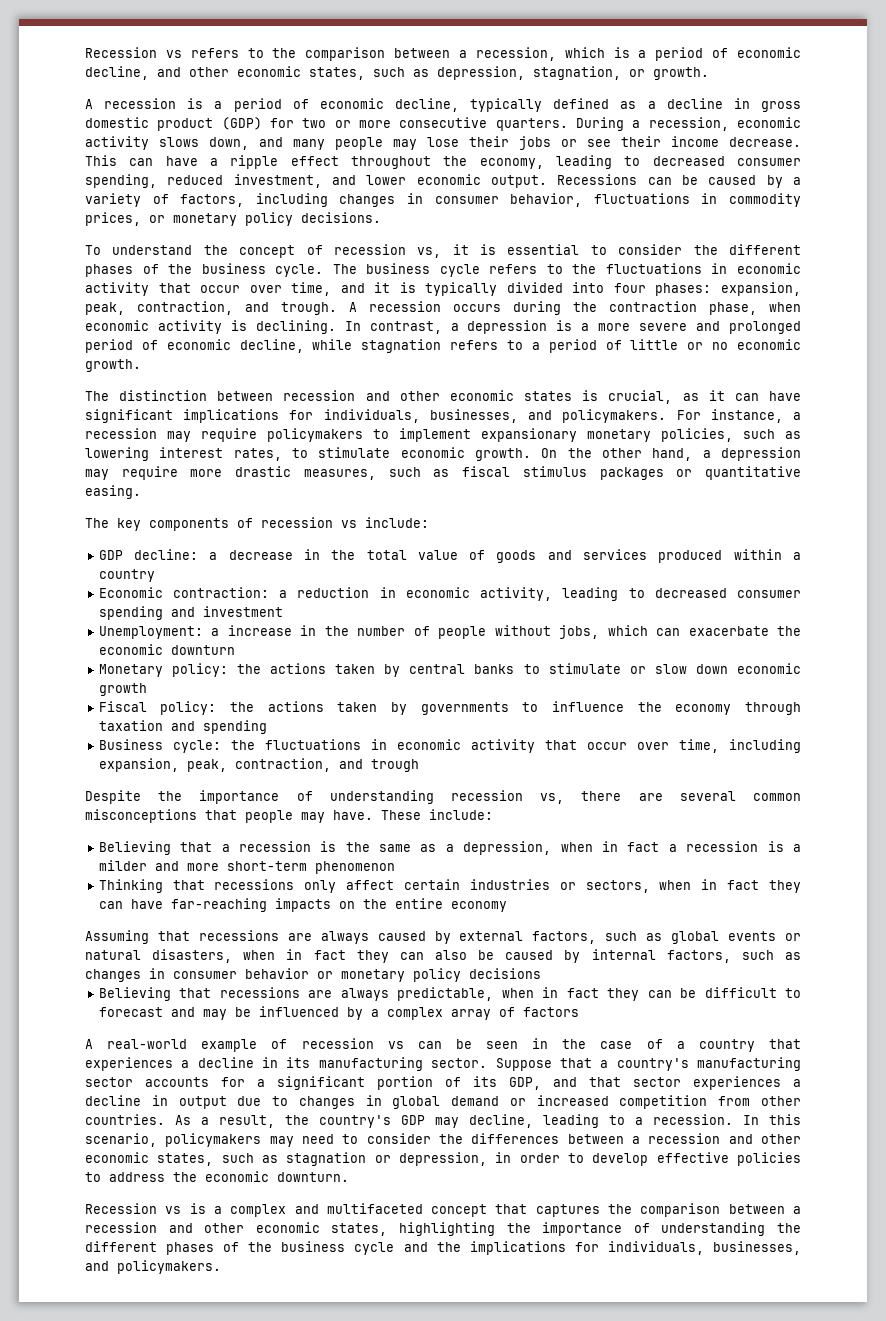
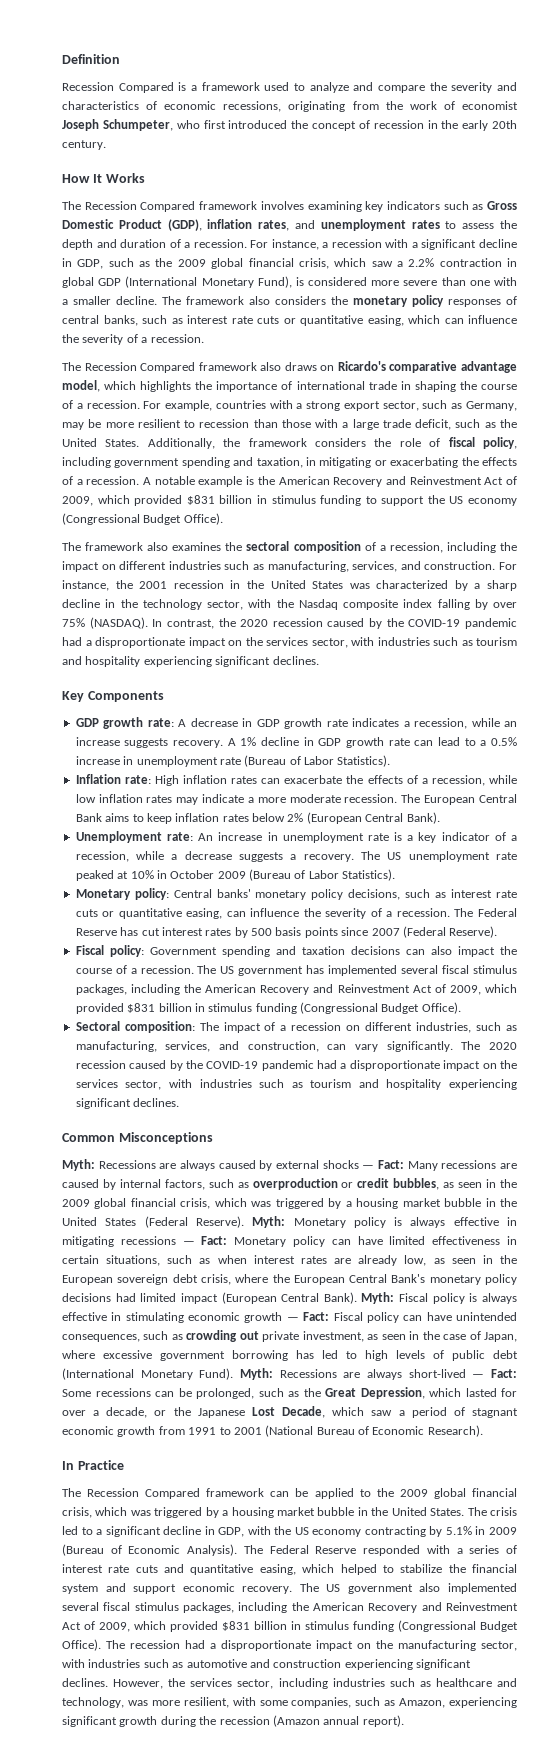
[85,47,802,61] [85,66,709,80] [85,98,801,112] [85,117,802,131] [85,136,801,150] [85,155,802,169] [85,174,802,188] [85,193,802,207] [85,212,381,226] [85,244,801,258] [85,263,802,277] [85,282,802,296] [85,301,801,315] [85,320,801,334] [85,339,801,353] [85,359,141,372] [85,390,801,404] [85,409,801,423] [85,428,801,442] [85,447,802,461] [85,466,802,480] [85,485,141,499] [85,517,429,531] [98,549,802,563] [98,569,155,582] [98,587,802,601] [98,606,283,620] [98,625,802,639] [98,644,235,655] [98,663,801,677] [98,683,147,696] [98,701,801,715] [98,720,267,734] [98,739,801,753] [98,758,419,772] [85,790,801,804] [85,809,493,823] [98,841,801,855] [98,860,395,874] [98,879,801,893] [98,898,507,912] [85,930,279,944] Recession vs refers to the comparison between a recession, which is a period of economic decline, and other economic states, such as depression, stagnation, or growth. // A recession is a period of economic decline, typically defined as a decline in gross domestic product (GDP) for two or more consecutive quarters. During a recession, economic activity slows down, and many people may lose their jobs or see their income decrease. This can have a ripple effect throughout the economy, leading to decreased consumer spending, reduced investment, and lower economic output. Recessions can be caused by a variety of factors, including changes in consumer behavior, fluctuations in commodity prices, or monetary policy decisions. // To understand the concept of recession vs, it is essential to consider the different phases of the business cycle. The business cycle refers to the fluctuations in economic activity that occur over time, and it is typically divided into four phases: expansion, peak, contraction, and trough. A recession occurs during the contraction phase, when economic activity is declining. In contrast, a depression is a more severe and prolonged period of economic decline, while stagnation refers to a period of little or no economic growth. // The distinction between recession and other economic states is crucial, as it can have significant implications for individuals, businesses, and policymakers. For instance, a recession may require policymakers to implement expansionary monetary policies, such as lowering interest rates, to stimulate economic growth. On the other hand, a depression may require more drastic measures, such as fiscal stimulus packages or quantitative easing. // The key components of recession vs include: // GDP decline: a decrease in the total value of goods and services produced within a country // Economic contraction: a reduction in economic activity, leading to decreased consumer spending and investment // Unemployment: a increase in the number of people without jobs, which can exacerbate the economic downturn // Monetary policy: the actions taken by central banks to stimulate or slow down economic growth // Fiscal policy: the actions taken by governments to influence the economy through taxation and spending // Business cycle: the fluctuations in economic activity that occur over time, including expansion, peak, contraction, and trough // Despite the importance of understanding recession vs, there are several common misconceptions that people may have. These include: // Believing that a recession is the same as a depression, when in fact a recession is a milder and more short-term phenomenon // Thinking that recessions only affect certain industries or sectors, when in fact they can have far-reaching impacts on the entire economy // Assuming that recessions -> [62,54,120,64] [62,82,517,93] [62,101,518,112] [62,119,517,131] [62,140,106,150] [62,173,145,183] [62,201,517,212] [62,219,517,231] [62,239,517,250] [62,258,517,269] [62,276,517,288] [62,295,517,307] [62,315,517,326] [62,334,204,345] [62,361,517,373] [62,380,517,392] [62,400,517,411] [62,419,517,430] [62,437,517,449] [62,457,517,468] [62,476,517,487] [62,495,517,506] [62,513,223,525] [62,541,517,553] [62,561,518,572] [62,580,517,591] [62,599,517,610] [62,617,517,629] [62,637,517,648] [62,656,319,667] [62,691,164,702] [75,717,517,729] [75,737,517,748] [75,755,391,767] [75,774,518,786] [75,794,517,805] [75,812,440,824] [75,831,517,843] [75,851,517,862] [75,869,396,881] [75,888,517,900] [75,908,517,919] [75,926,498,938] [75,945,517,957] [75,965,517,976] [75,984,517,995] [75,1002,461,1014] [75,1021,517,1033] [75,1041,517,1052] [75,1060,517,1071] [75,1079,517,1090] [75,1098,180,1109] [62,1132,213,1144] [62,1159,156,1171] Definition // Recession Compared is a framework used to analyze and compare the severity and characteristics of economic recessions, originating from the work of economist Joseph Schumpeter, who first introduced the concept of recession in the early 20th century. // How It Works // The Recession Compared framework involves examining key indicators such as Gross Domestic Product (GDP), inflation rates, and unemployment rates to assess the depth and duration of a recession. For instance, a recession with a significant decline in GDP, such as the 2009 global financial crisis, which saw a 2.2% contraction in global GDP (International Monetary Fund), is considered more severe than one with a smaller decline. The framework also considers the monetary policy responses of central banks, such as interest rate cuts or quantitative easing, which can influence the severity of a recession. // The Recession Compared framework also draws on Ricardo's comparative advantage model, which highlights the importance of international trade in shaping the course of a recession. For example, countries with a strong export sector, such as Germany, may be more resilient to recession than those with a large trade deficit, such as the United States. Additionally, the framework considers the role of fiscal policy, including government spending and taxation, in mitigating or exacerbating the effects of a recession. A notable example is the American Recovery and Reinvestment Act of 2009, which provided $831 billion in stimulus funding to support the US economy (Congressional Budget Office). // The framework also examines the sectoral composition of a recession, including the impact on different industries such as manufacturing, services, and construction. For instance, the 2001 recession in the United States was characterized by a sharp decline in the technology sector, with the Nasdaq composite index falling by over 75% (NASDAQ). In contrast, the 2020 recession caused by the COVID-19 pandemic had a disproportionate impact on the services sector, with industries such as tourism and hospitality experiencing significant declines. // Key Components // GDP growth rate: A decrease in GDP growth rate indicates a recession, while an increase suggests recovery. A 1% decline in GDP growth rate can lead to a 0.5% increase in unemployment rate (Bureau of Labor Statistics). // Inflation rate: High inflation rates can exacerbate the effects of a recession, while low inflation rates may indicate a more moderate recession. The European Central Bank aims to keep inflation rates below 2% (European Central Bank). // Unemployment rate: An increase in unemployment rate is a key indicator of a recession, while a decrease suggests a recovery. The US unemployment rate peaked at 10% in October 2009 (Bureau of Labor Statistics). // Monetary policy: Central banks' monetary policy decisions, such as interest rate cuts or quantitative easing, can influence the severity of a recession. The Federal Reserve has cut interest rates by 500 basis points since 2007 (Federal Reserve). // Fiscal policy: Government spending and taxation decisions can also impact the course of a recession. The US government has implemented several fiscal stimulus packages, including the American Recovery and Reinvestment Act of 2009, which provided $831 billion in stimulus funding (Congressional Budget Office). // Sectoral composition: The impact of a recession on different industries, such as manufacturing, services, and construction, can vary significantly. The 2020 recession caused by the COVID-19 pandemic had a disproportionate impact on the services sector, with industries such as tourism and hospitality experiencing significant declines. // Common Misconceptions // Myth: Recessions
[532,931,801,944] [85,949,495,963] factors, such as global events or natural disasters, when in fact they can also be -> [322,1160,518,1171] shocks — Fact: Many recessions are
[85,968,541,982] [98,987,802,1001] [98,1006,579,1020] [85,1038,472,1052] changes in consumer behavior or monetary policy decisions // Believing that recessions are always predictable, when in fact they can be difficult to forecast and may be influenced by a complex array of factors // A real-world example of recession vs can be -> [252,1178,517,1190] [62,1198,517,1209] [62,1216,517,1228] [62,1236,517,1247] [62,1255,517,1266] [62,1274,518,1285] [62,1292,517,1304] [62,1312,517,1323] [62,1330,379,1342] overproduction or credit bubbles, as seen in the 2009 global financial crisis, which was triggered by a housing market bubble in the United States (Federal Reserve). Myth: Monetary policy is always effective in mitigating recessions — Fact: Monetary policy can have limited effectiveness in certain situations, such as when interest rates are already low, as seen in the European sovereign debt crisis, where the European Central Bank's monetary policy decisions had limited impact (European Central Bank). Myth: Fiscal policy is always effective in stimulating economic growth — Fact: Fiscal policy can have unintended consequences, such as crowding out private investment, as
[676,1039,801,1052] [85,1057,802,1071] [85,1076,801,1090] [85,1095,801,1109] [85,1114,801,1128] [85,1133,801,1147] [85,1152,801,1166] [85,1171,349,1182] [85,1203,801,1217] [85,1222,802,1236] [85,1241,801,1255] [85,1260,221,1274] a country that experiences a decline in its manufacturing sector. Suppose that a country's manufacturing sector accounts for a significant portion of its GDP, and that sector experiences a decline in output due to changes in global demand or increased competition from other countries. As a result, the country's GDP may decline, leading to a recession. In this scenario, policymakers may need to consider the differences between a recession and other economic states, such as stagnation or depression, in order to develop effective policies to address the economic downturn. // Recession vs is a complex and multifaceted concept that captures the comparison between a recession and other economic states, highlighting the importance of understanding the different phases of the business cycle and the implications for individuals, businesses, and policymakers. -> [483,1332,517,1342] [62,1350,518,1361] [62,1368,517,1380] [62,1387,517,1399] [62,1406,518,1418] [62,1425,483,1437] [62,1460,124,1470] [62,1488,517,1499] [62,1507,517,1518] [62,1526,518,1537] [62,1544,518,1556] [62,1564,517,1575] [62,1583,517,1594] [62,1602,518,1613] [62,1620,518,1632] [62,1639,517,1651] [62,1659,471,1670] [62,1678,518,1689] [62,1697,517,1708] [62,1715,404,1727] Japan, where excessive government borrowing has led to high levels of public debt (International Monetary Fund). Myth: Recessions are always short-lived — Fact: Some recessions can be prolonged, such as the Great Depression, which lasted for over a decade, or the Japanese Lost Decade, which saw a period of stagnant economic growth from 1991 to 2001 (National Bureau of Economic Research). // In Practice // The Recession Compared framework can be applied to the 2009 global financial crisis, which was triggered by a housing market bubble in the United States. The crisis led to a significant decline in GDP, with the US economy contracting by 5.1% in 2009 (Bureau of Economic Analysis). The Federal Reserve responded with a series of interest rate cuts and quantitative easing, which helped to stabilize the financial system and support economic recovery. The US government also implemented several fiscal stimulus packages, including the American Recovery and Reinvestment Act of 2009, which provided $831 billion in stimulus funding (Congressional Budget Office). The recession had a disproportionate impact on the manufacturing sector, with industries such as automotive and construction experiencing significant declines. However, the services sector, including industries such as healthcare and technology, was more resilient, with some companies, such as Amazon, experiencing significant growth during the recession (Amazon annual report).

